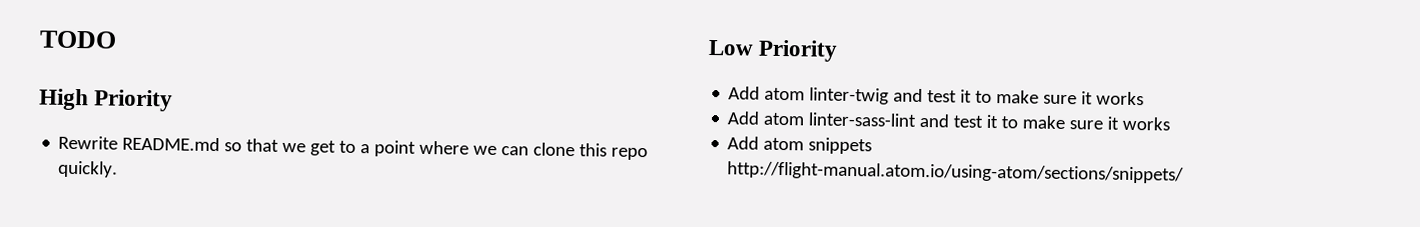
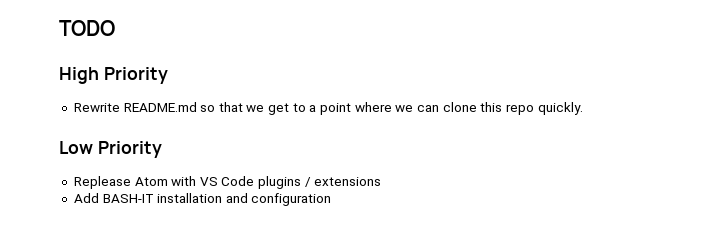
[728,86,1145,106] [727,111,1171,131] [727,136,873,155] [727,161,1185,184] Add atom linter-twig and test it to make sure it works // Add atom linter-sass-lint and test it to make sure it works // Add atom snippets http://flight-manual.atom.io/using-atom/sections/snippets/ -> [73,176,382,189] [73,193,332,206] Replease Atom with VS Code plugins / extensions // Add BASH-IT installation and configuration

